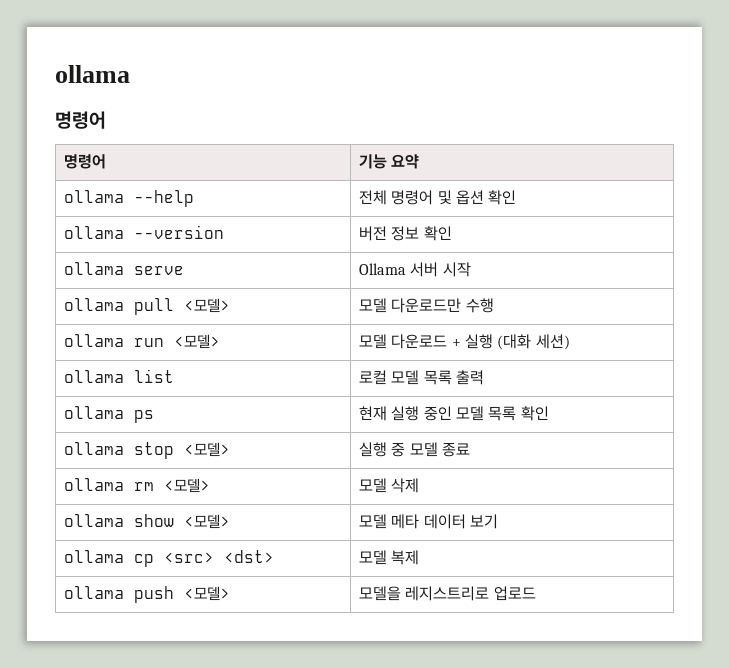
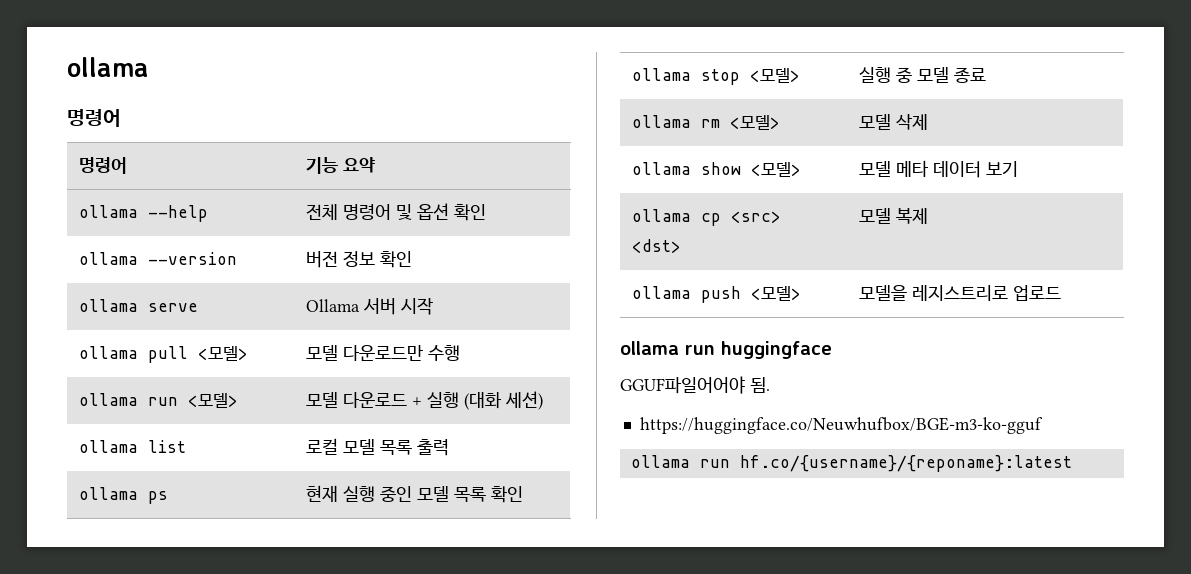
(536, 593) none -> [620,341,832,359] [620,376,770,394] [639,417,1043,434] [630,455,1072,472] // ollama run huggingface // GGUF파일어어야 됨. // https://huggingface.co/Neuwhufbox/BGE-m3-ko-gguf // ollama run hf.co/{username}/{reponame}:latest

